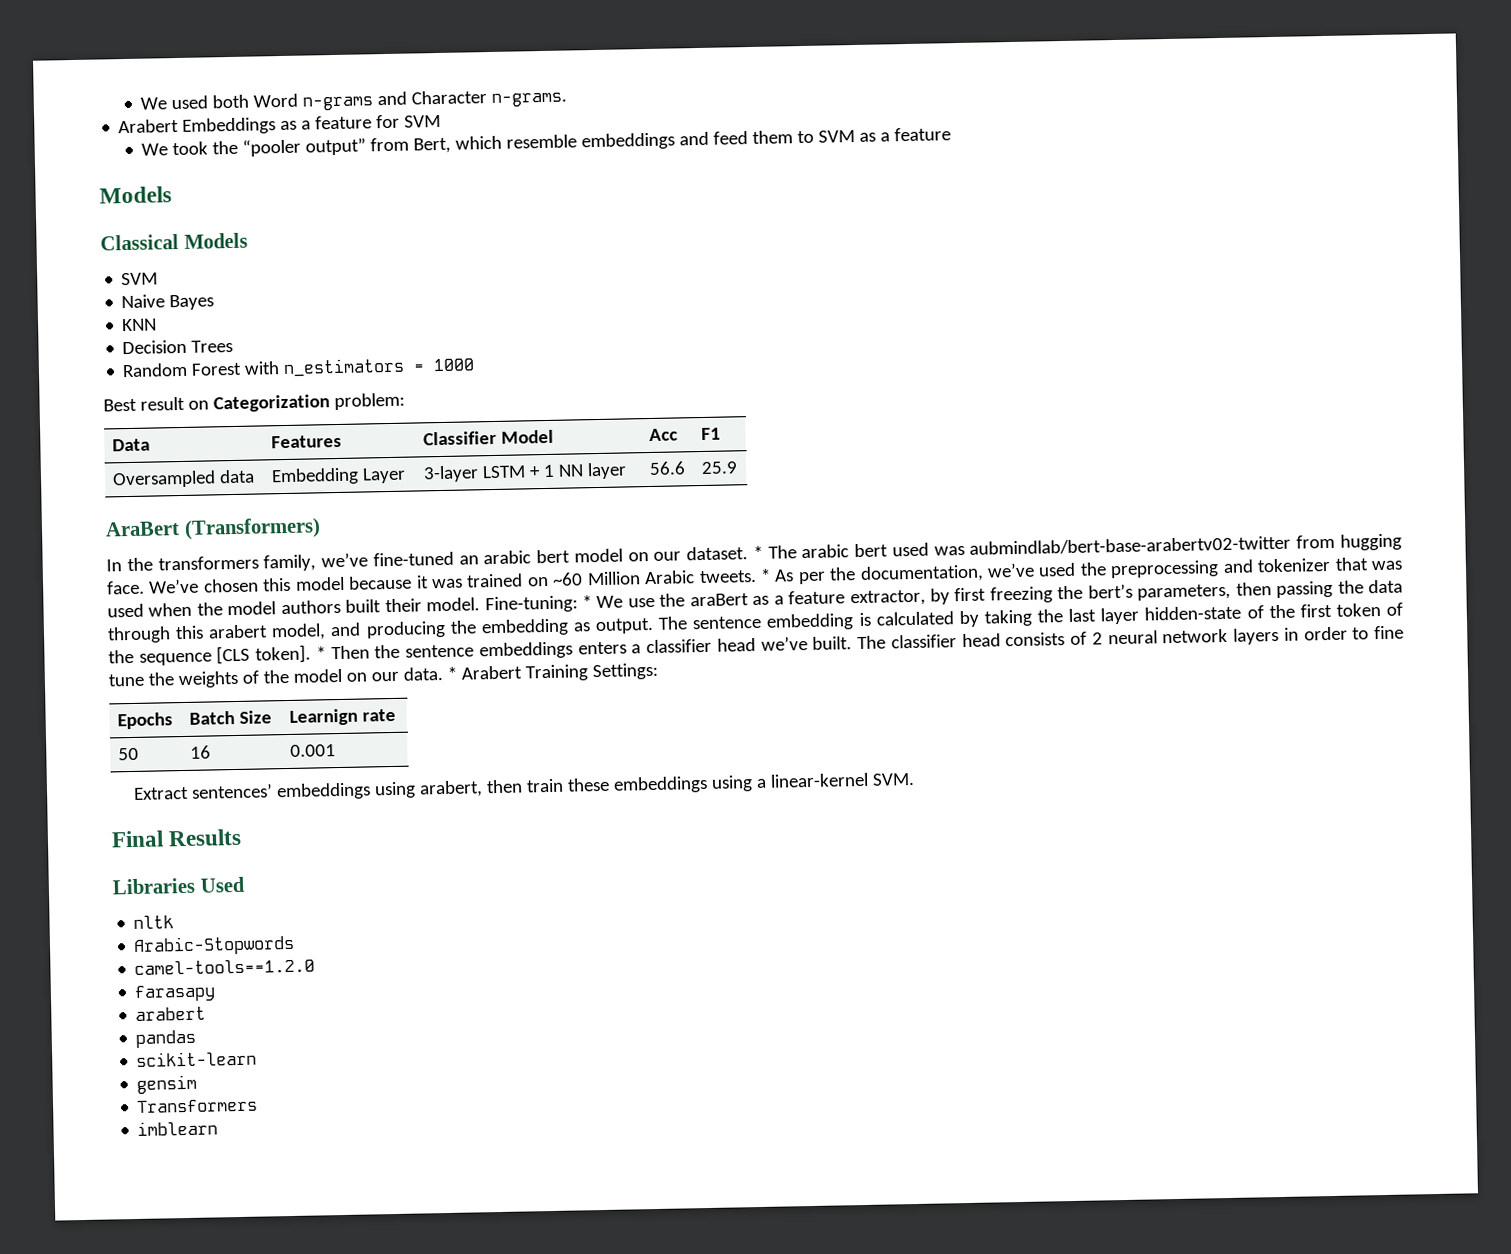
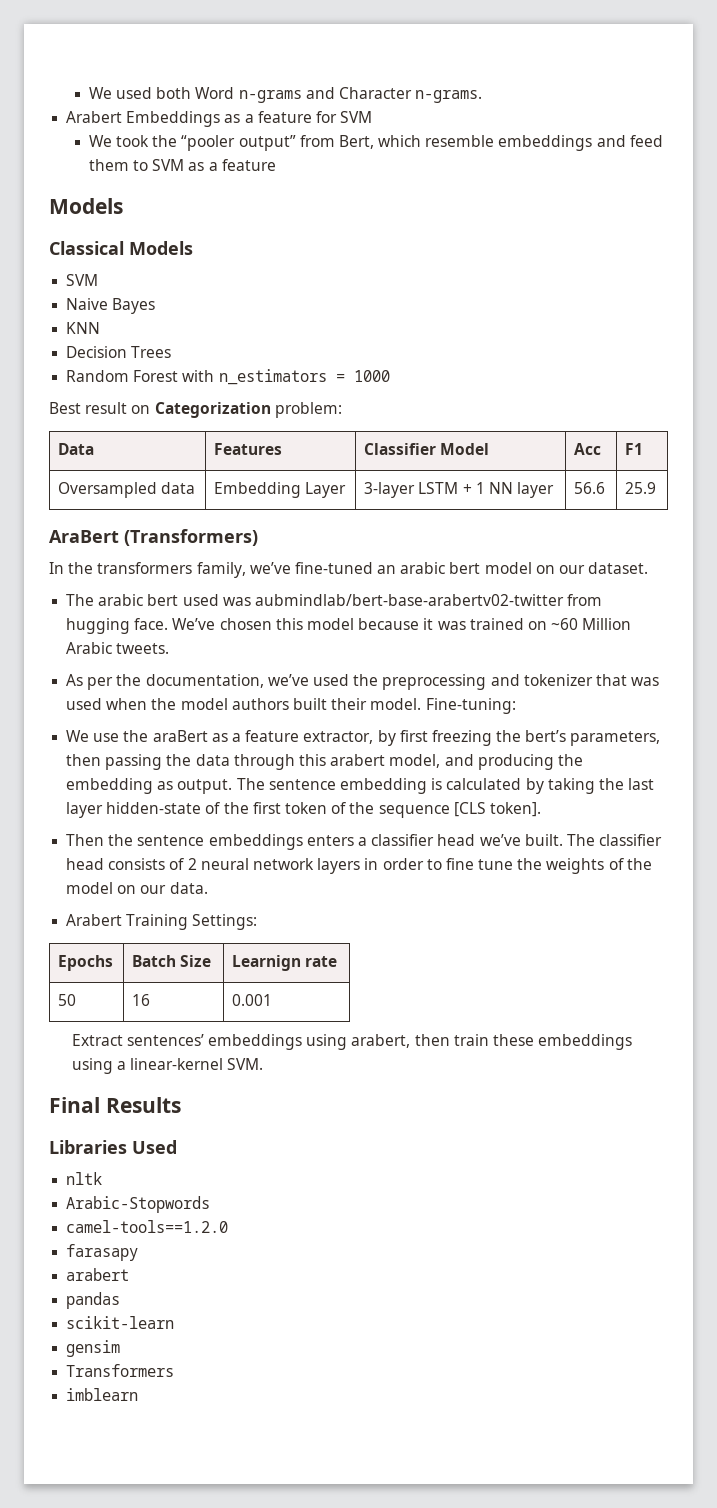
[752,545,763,560] * -> (649, 568) //
[759,568,771,582] * -> (170, 648) //
[582,595,592,609] * -> (516, 706) //
[315,646,326,660] * -> (541, 809) //
[446,666,457,680] * -> (208, 888) //

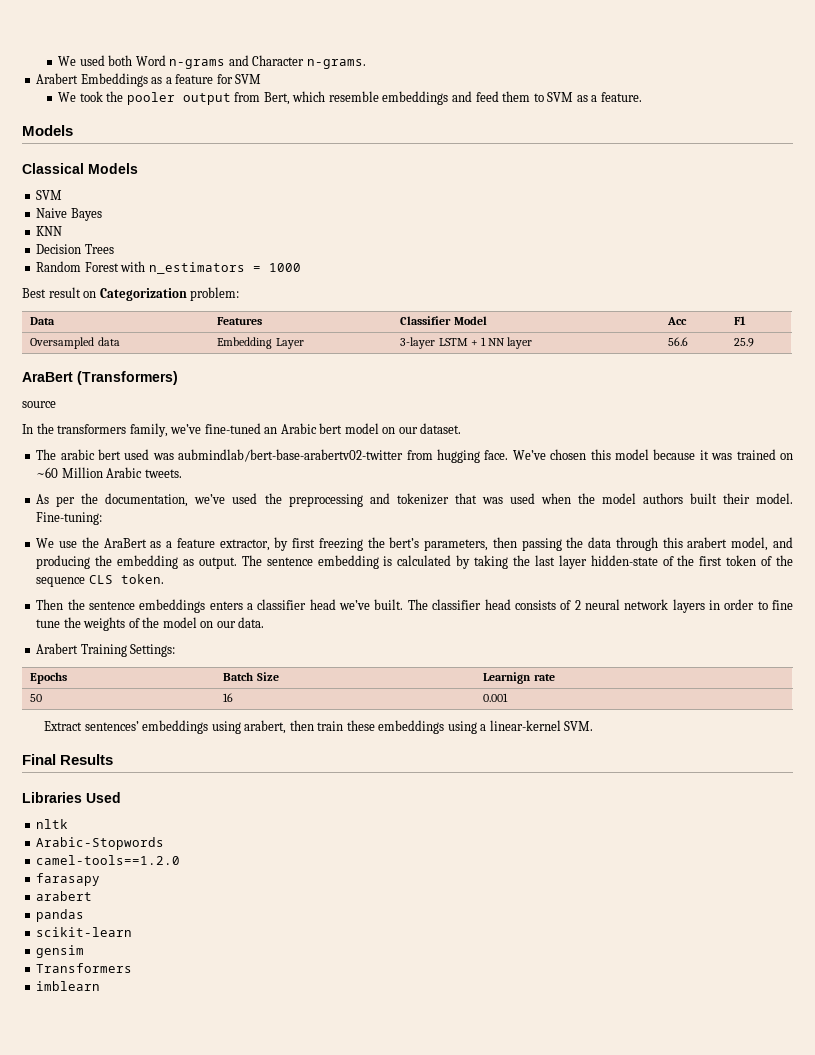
[181,135,296,151] “pooler output” -> [126,92,231,105] pooler output
[221,159,276,171] feature -> [600,92,642,102] feature.
(258, 537) none -> [22,401,56,408] // source
[400,562,446,574] arabic -> [280,423,317,434] Arabic
[152,730,208,742] araBert -> [103,538,147,548] AraBert
[453,802,541,817] [CLS token]. -> [88,574,164,584] CLS token.

